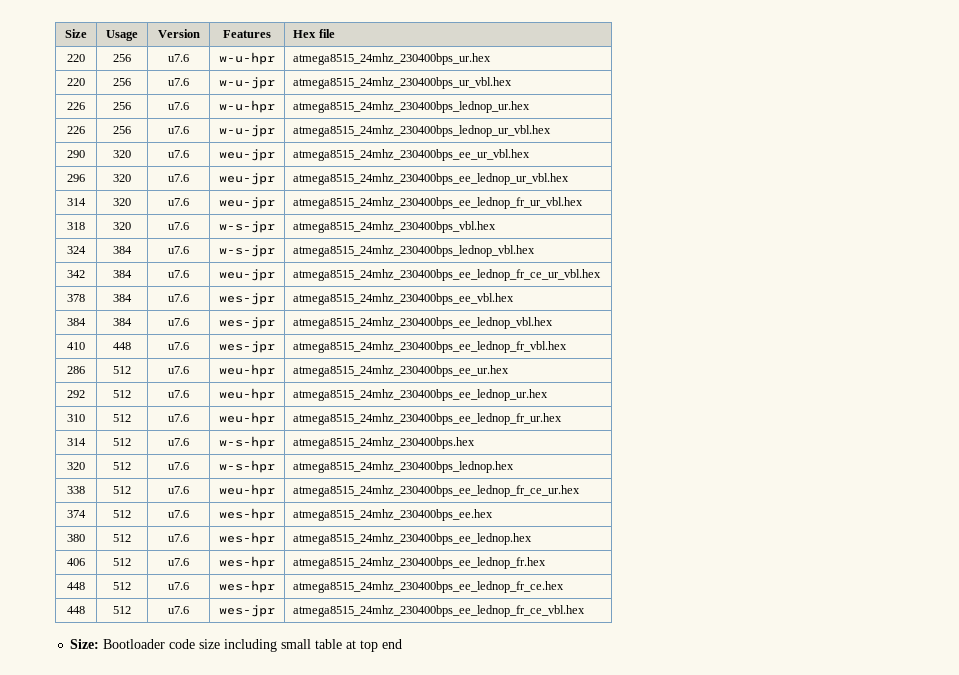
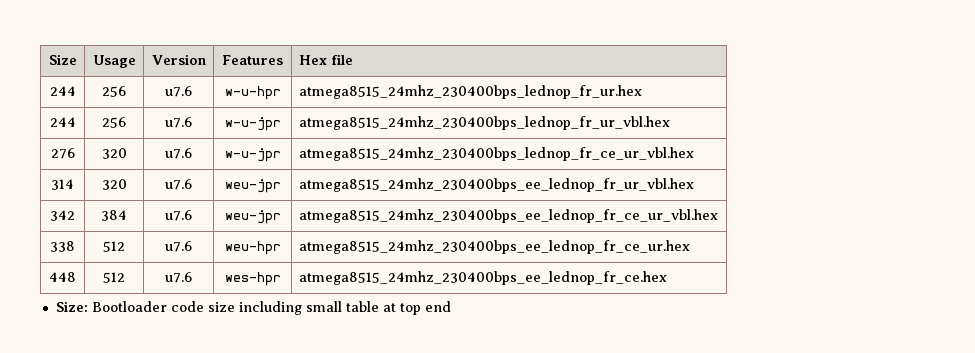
[67,54,85,62] [113,54,131,62] [168,54,189,62] [218,52,275,65] [293,53,492,65] [67,78,85,86] [113,78,131,86] [168,78,189,86] [218,77,275,89] [293,77,513,89] [67,102,85,110] [113,102,131,110] [168,102,189,110] [218,100,275,113] [293,101,531,113] [67,126,85,134] [113,126,131,134] [168,126,189,134] [218,125,275,137] [293,125,552,137] [67,150,85,158] [113,150,131,158] [168,150,189,158] [218,149,275,161] [293,149,531,161] [67,174,85,182] [113,174,131,182] [168,174,189,182] [218,173,275,185] [293,173,570,185] 220 | 256 | u7.6 | w-u-hpr | atmega8515_24mhz_230400bps_ur.hex // 220 | 256 | u7.6 | w-u-jpr | atmega8515_24mhz_230400bps_ur_vbl.hex // 226 | 256 | u7.6 | w-u-hpr | atmega8515_24mhz_230400bps_lednop_ur.hex // 226 | 256 | u7.6 | w-u-jpr | atmega8515_24mhz_230400bps_lednop_ur_vbl.hex // 290 | 320 | u7.6 | weu-jpr | atmega8515_24mhz_230400bps_ee_ur_vbl.hex // 296 | 320 | u7.6 | weu-jpr | atmega8515_24mhz_230400bps_ee_lednop_ur_vbl.hex -> [49,86,76,96] [102,86,126,97] [165,86,192,97] [224,86,281,100] [298,85,642,99] [49,117,76,127] [102,117,126,128] [165,117,192,128] [224,117,281,131] [298,116,670,130] [50,148,75,159] [101,148,127,159] [165,148,192,159] [224,148,281,162] [298,147,694,161] 244 | 256 | u7.6 | w-u-hpr | atmega8515_24mhz_230400bps_lednop_fr_ur.hex // 244 | 256 | u7.6 | w-u-jpr | atmega8515_24mhz_230400bps_lednop_fr_ur_vbl.hex // 276 | 320 | u7.6 | w-u-jpr | atmega8515_24mhz_230400bps_lednop_fr_ce_ur_vbl.hex
[67,222,85,230] [113,222,131,230] [168,222,189,230] [218,221,275,233] [293,221,497,233] [67,246,86,254] [113,246,132,254] [168,246,189,254] [218,245,275,257] [293,245,536,257] // 318 | 320 | u7.6 | w-s-jpr | atmega8515_24mhz_230400bps_vbl.hex // 324 | 384 | u7.6 | w-s-jpr | atmega8515_24mhz_230400bps_lednop_vbl.hex -> (694, 185) none
[67,294,85,302] [113,294,132,302] [168,294,189,302] [218,293,275,305] [293,293,515,305] [67,318,86,326] [113,318,132,326] [168,318,189,326] [218,317,275,329] [293,317,554,329] [67,342,85,350] [113,342,131,350] [168,342,189,350] [218,341,275,353] [293,341,568,353] [67,366,85,374] [113,366,131,374] [168,366,189,374] [218,364,275,377] [293,365,510,377] [67,390,85,398] [113,390,131,398] [168,390,189,398] [218,388,275,401] [293,389,549,401] [67,414,85,422] [113,414,131,422] [168,414,189,422] [218,412,275,425] [293,413,563,425] [67,438,86,446] [113,438,131,446] [168,438,189,446] [218,436,275,449] [293,437,476,449] [67,462,85,470] [113,462,131,470] [168,462,189,470] [218,460,275,473] [293,461,515,473] // 378 | 384 | u7.6 | wes-jpr | atmega8515_24mhz_230400bps_ee_vbl.hex // 384 | 384 | u7.6 | wes-jpr | atmega8515_24mhz_230400bps_ee_lednop_vbl.hex // 410 | 448 | u7.6 | wes-jpr | atmega8515_24mhz_230400bps_ee_lednop_fr_vbl.hex // 286 | 512 | u7.6 | weu-hpr | atmega8515_24mhz_230400bps_ee_ur.hex // 292 | 512 | u7.6 | weu-hpr | atmega8515_24mhz_230400bps_ee_lednop_ur.hex // 310 | 512 | u7.6 | weu-hpr | atmega8515_24mhz_230400bps_ee_lednop_fr_ur.hex // 314 | 512 | u7.6 | w-s-hpr | atmega8515_24mhz_230400bps.hex // 320 | 512 | u7.6 | w-s-hpr | atmega8515_24mhz_230400bps_lednop.hex -> (718, 216) none
[67,510,86,518] [113,510,131,518] [168,510,189,518] [218,508,275,521] [293,509,494,521] [67,534,85,542] [113,534,131,542] [168,534,189,542] [218,532,275,545] [293,533,533,545] [67,558,85,566] [113,558,131,566] [168,558,189,566] [218,556,275,569] [293,557,547,569] // 374 | 512 | u7.6 | wes-hpr | atmega8515_24mhz_230400bps_ee.hex // 380 | 512 | u7.6 | wes-hpr | atmega8515_24mhz_230400bps_ee_lednop.hex // 406 | 512 | u7.6 | wes-hpr | atmega8515_24mhz_230400bps_ee_lednop_fr.hex -> (690, 247) none
[67,606,85,614] [113,606,131,614] [168,606,189,614] [218,605,275,617] [293,605,586,617] // 448 | 512 | u7.6 | wes-jpr | atmega8515_24mhz_230400bps_ee_lednop_fr_ce_vbl.hex -> (667, 278) none

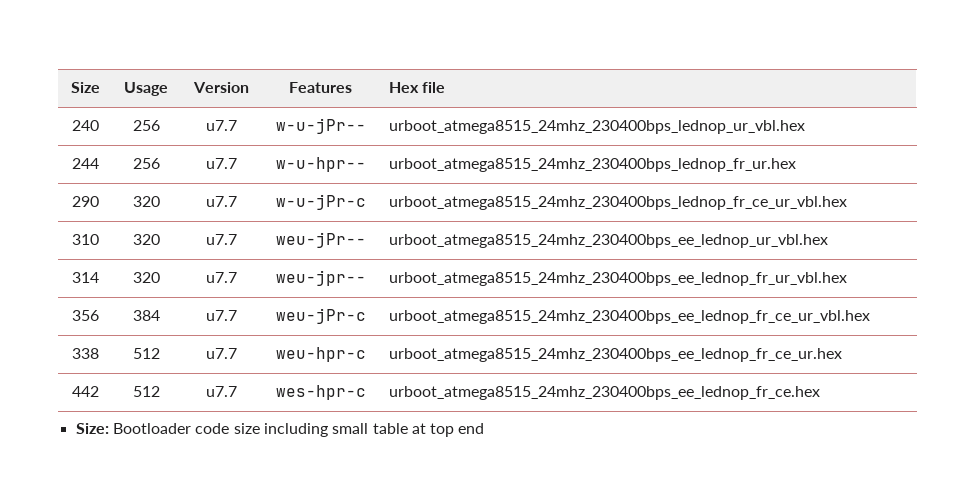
[49,86,76,96] [102,86,126,97] [165,86,192,97] [224,86,281,100] [298,85,642,99] [49,117,76,127] [102,117,126,128] [165,117,192,128] [224,117,281,131] [298,116,670,130] [50,148,75,159] [101,148,127,159] [165,148,192,159] [224,148,281,162] [298,147,694,161] [51,179,74,190] [101,179,127,190] [165,179,192,190] [224,179,281,193] [298,178,694,192] [50,210,75,221] [101,210,127,221] [165,210,192,221] [224,210,281,224] [298,209,718,223] [50,241,75,252] [103,241,125,252] [165,241,192,252] [224,241,281,255] [298,240,690,254] [49,272,76,282] [103,272,125,283] [165,272,192,283] [224,272,281,286] [298,271,667,285] 244 | 256 | u7.6 | w-u-hpr | atmega8515_24mhz_230400bps_lednop_fr_ur.hex // 244 | 256 | u7.6 | w-u-jpr | atmega8515_24mhz_230400bps_lednop_fr_ur_vbl.hex // 276 | 320 | u7.6 | w-u-jpr | atmega8515_24mhz_230400bps_lednop_fr_ce_ur_vbl.hex // 314 | 320 | u7.6 | weu-jpr | atmega8515_24mhz_230400bps_ee_lednop_fr_ur_vbl.hex // 342 | 384 | u7.6 | weu-jpr | atmega8515_24mhz_230400bps_ee_lednop_fr_ce_ur_vbl.hex // 338 | 512 | u7.6 | weu-hpr | atmega8515_24mhz_230400bps_ee_lednop_fr_ce_ur.hex // 448 | 512 | u7.6 | wes-hpr | atmega8515_24mhz_230400bps_ee_lednop_fr_ce.hex -> [71,120,99,131] [132,120,160,131] [205,120,237,131] [275,118,366,134] [388,120,805,134] [71,158,99,169] [132,158,160,169] [205,158,237,169] [275,157,366,172] [388,158,796,172] [71,196,99,207] [132,196,160,207] [205,196,237,207] [275,194,366,210] [388,196,847,210] [71,234,99,245] [132,234,160,245] [205,234,237,245] [275,232,366,248] [388,234,828,248] [71,272,99,283] [132,272,160,283] [205,272,237,283] [275,270,366,286] [388,272,847,286] [71,310,99,321] [132,310,160,321] [205,310,237,321] [275,308,366,324] [388,310,870,324] [71,348,99,359] [132,348,160,359] [205,348,237,359] [275,347,366,362] [388,348,842,362] [71,386,99,397] [132,386,160,397] [205,386,237,397] [275,385,366,400] [388,386,820,400] 240 | 256 | u7.7 | w-u-jPr-- | urboot_atmega8515_24mhz_230400bps_lednop_ur_vbl.hex // 244 | 256 | u7.7 | w-u-hpr-- | urboot_atmega8515_24mhz_230400bps_lednop_fr_ur.hex // 290 | 320 | u7.7 | w-u-jPr-c | urboot_atmega8515_24mhz_230400bps_lednop_fr_ce_ur_vbl.hex // 310 | 320 | u7.7 | weu-jPr-- | urboot_atmega8515_24mhz_230400bps_ee_lednop_ur_vbl.hex // 314 | 320 | u7.7 | weu-jpr-- | urboot_atmega8515_24mhz_230400bps_ee_lednop_fr_ur_vbl.hex // 356 | 384 | u7.7 | weu-jPr-c | urboot_atmega8515_24mhz_230400bps_ee_lednop_fr_ce_ur_vbl.hex // 338 | 512 | u7.7 | weu-hpr-c | urboot_atmega8515_24mhz_230400bps_ee_lednop_fr_ce_ur.hex // 442 | 512 | u7.7 | wes-hpr-c | urboot_atmega8515_24mhz_230400bps_ee_lednop_fr_ce.hex

